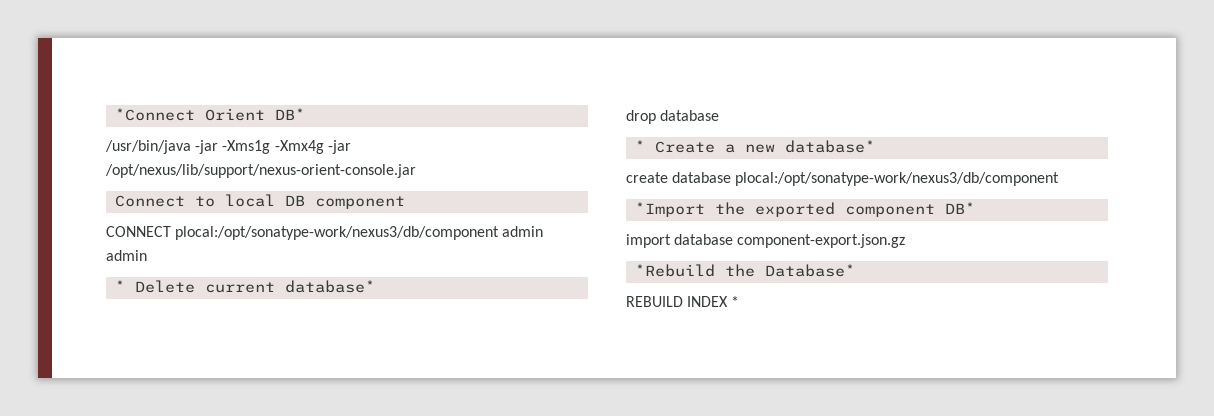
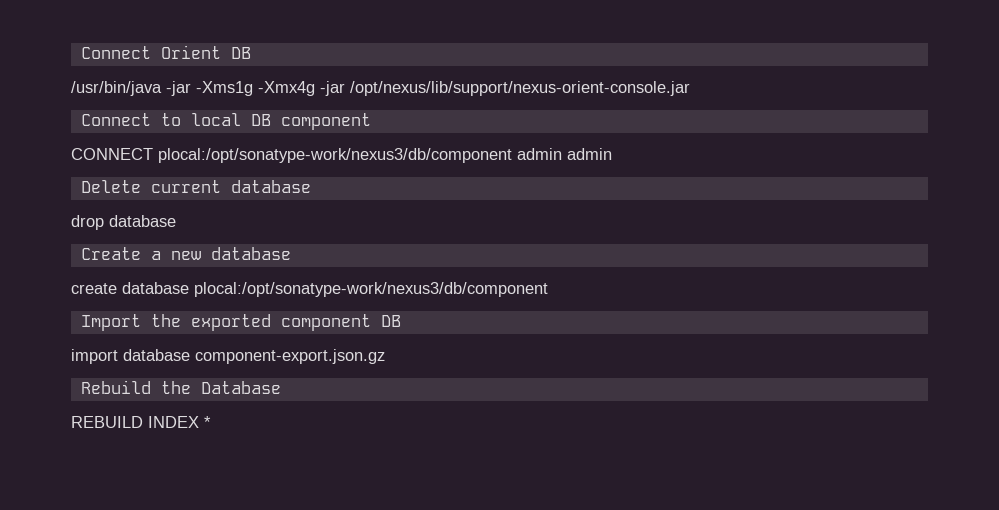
[115,108,306,121] *Connect Orient DB* -> [80,45,251,59] Connect Orient DB
[115,280,126,292] * -> (612, 154) none
[285,280,376,293] database* -> [230,180,311,193] database
[635,140,646,152] * -> (176, 221) none
[785,140,876,153] database* -> [210,247,291,260] database
[635,202,706,217] *Import -> [80,314,141,331] Import
[945,202,976,214] DB* -> [380,315,401,327] DB
[635,264,856,277] *Rebuild the Database* -> [80,380,281,394] Rebuild the Database

